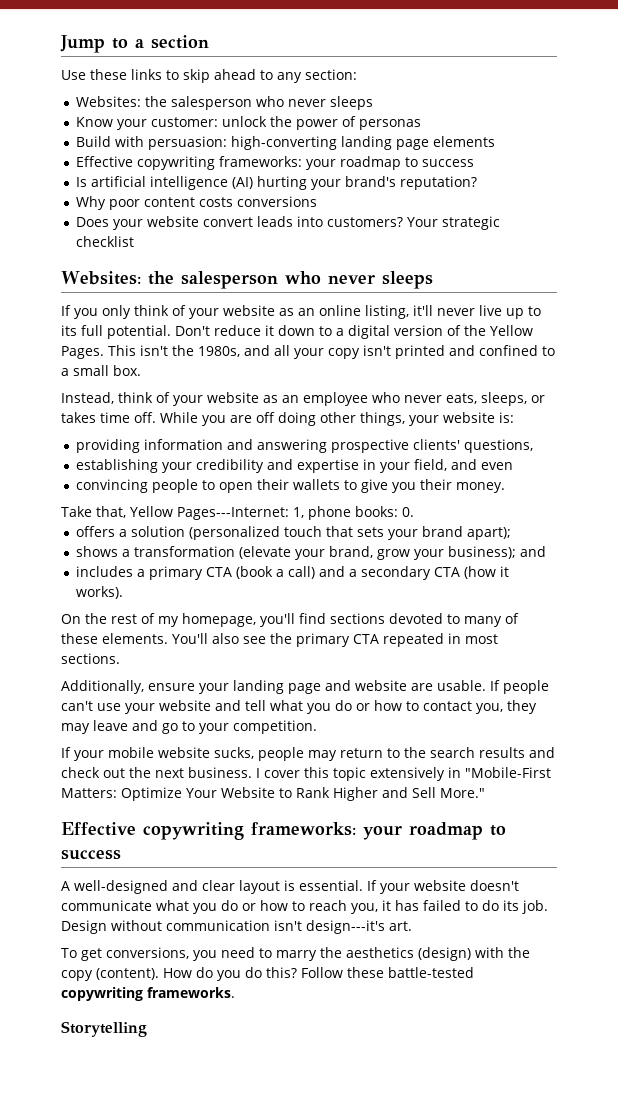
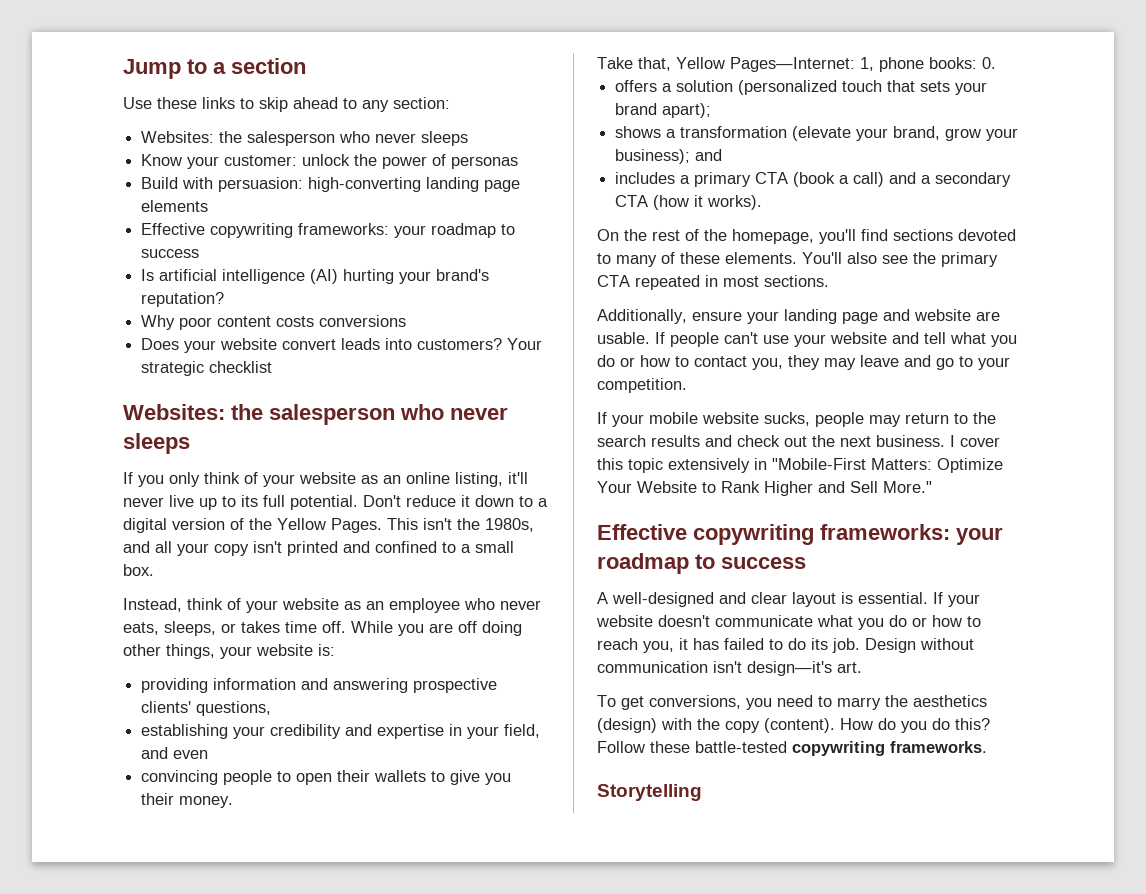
[176,507,289,520] Pages---Internet: -> [730,57,855,72] Pages—Internet:
[158,616,179,627] my -> [704,229,727,241] the
[306,920,385,934] design---it's -> [747,661,832,676] design—it's

